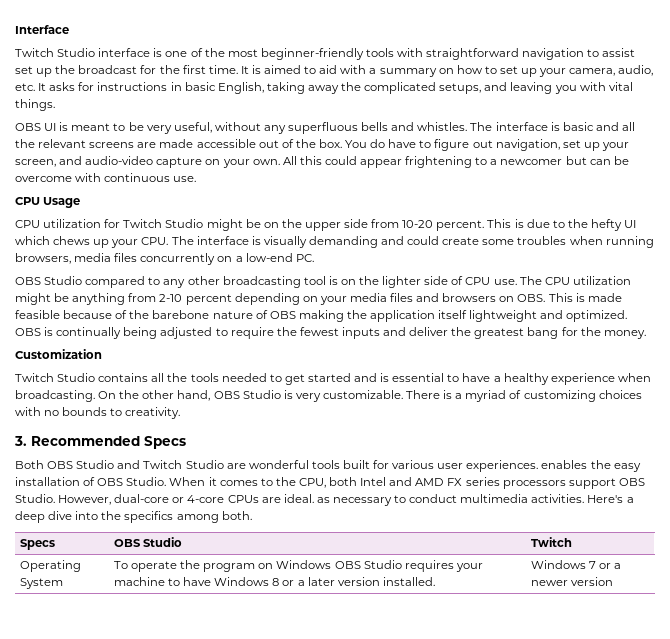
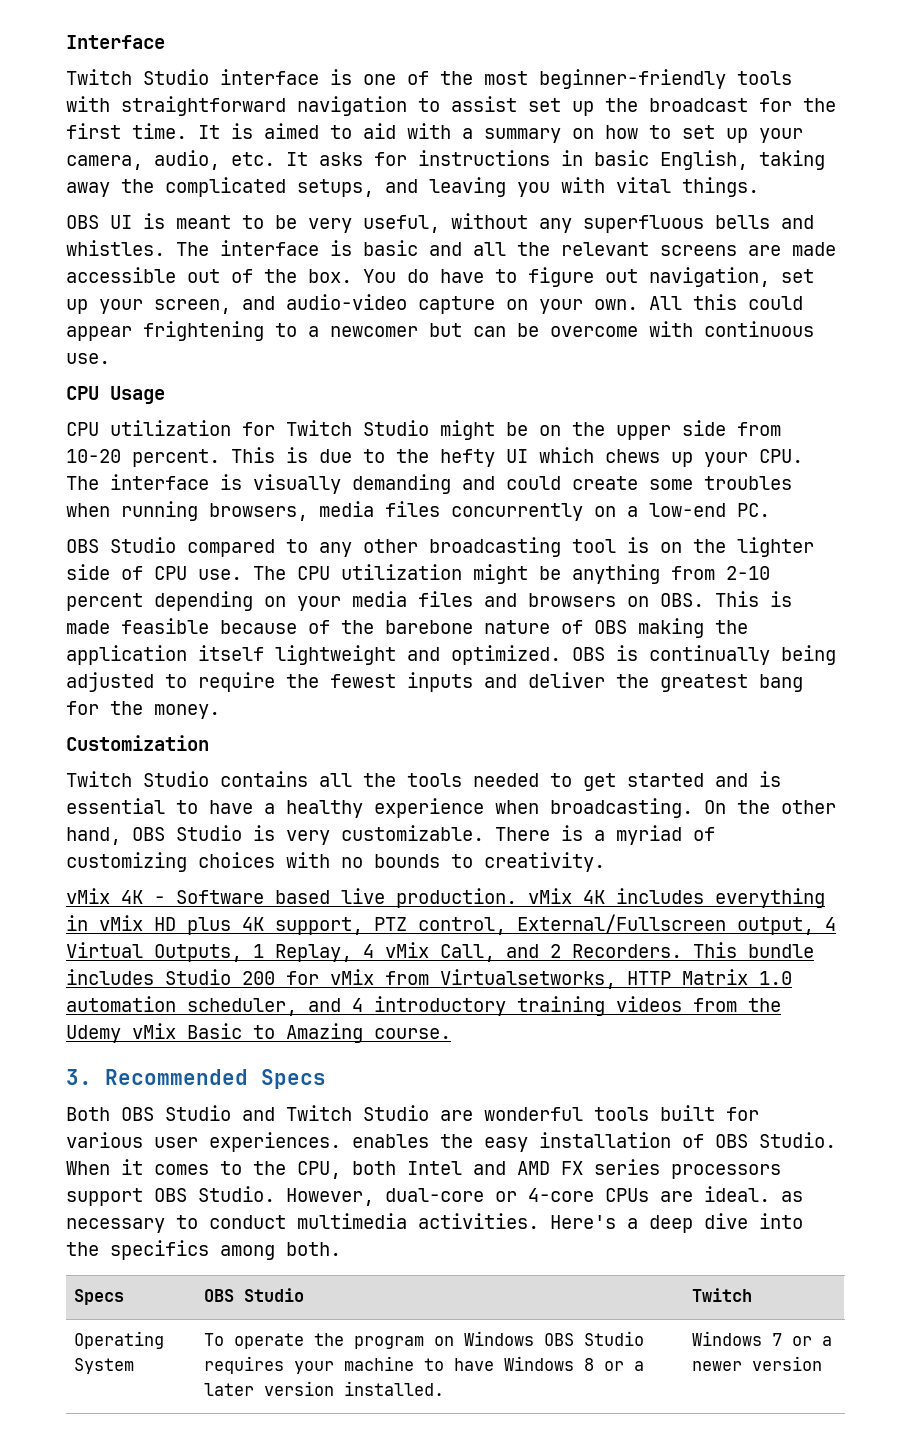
(181, 413) none -> [66,888,825,908] [66,914,836,935] [66,942,814,962] [66,969,792,989] [66,996,781,1016] [66,1023,451,1043] // vMix 4K - Software based live production. vMix 4K includes everything in vMix HD plus 4K support, PTZ control, External/Fullscreen output, 4 Virtual Outputs, 1 Replay, 4 vMix Call, and 2 Recorders. This bundle includes Studio 200 for vMix from Virtualsetworks, HTTP Matrix 1.0 automation scheduler, and 4 introductory training videos from the Udemy vMix Basic to Amazing course.

